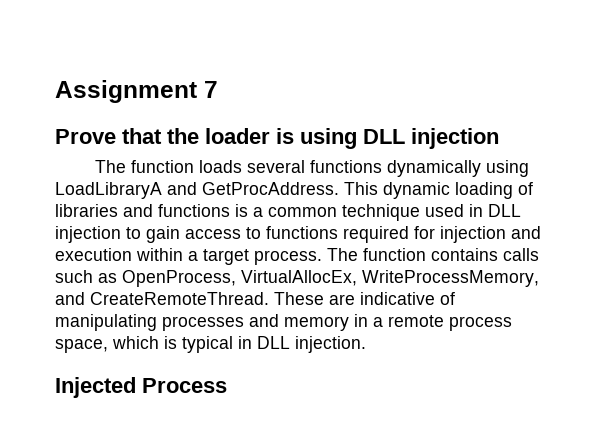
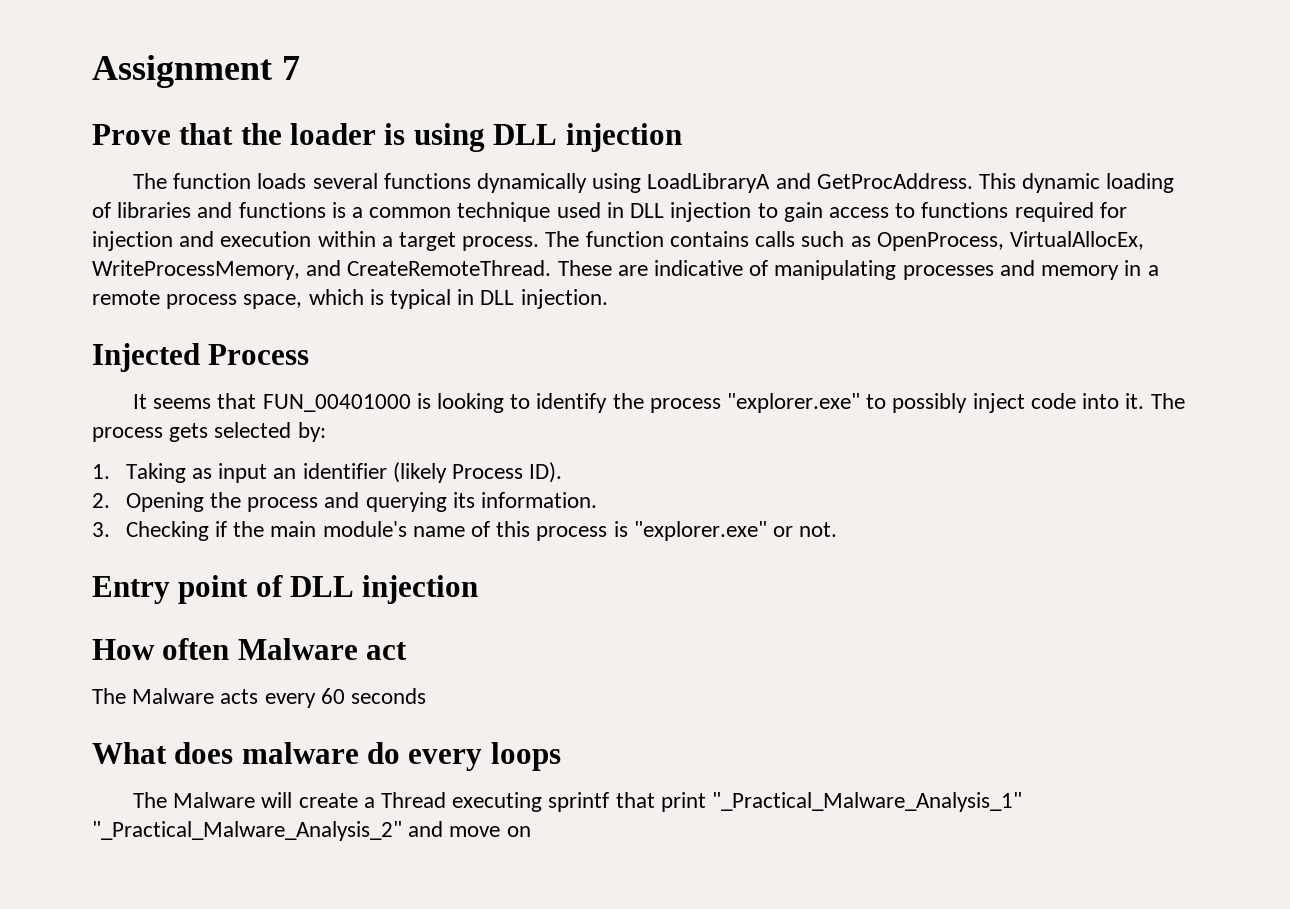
(227, 385) none -> [132,393,1185,413] [92,422,326,442] [92,462,563,483] [92,492,598,512] [92,521,838,541] [92,575,479,604] [92,638,408,660] [92,688,427,708] [92,742,561,771] [132,792,1023,812] [92,821,531,841] // It seems that FUN_00401000 is looking to identify the process "explorer.exe" to possibly inject code into it. The process gets selected by: // 1. Taking as input an identifier (likely Process ID). // 2. Opening the process and querying its information. // 3. Checking if the main module's name of this process is "explorer.exe" or not. // Entry point of DLL injection // How often Malware act // The Malware acts every 60 seconds // What does malware do every loops // The Malware will create a Thread executing sprintf that print "_Practical_Malware_Analysis_1" "_Practical_Malware_Analysis_2" and move on

